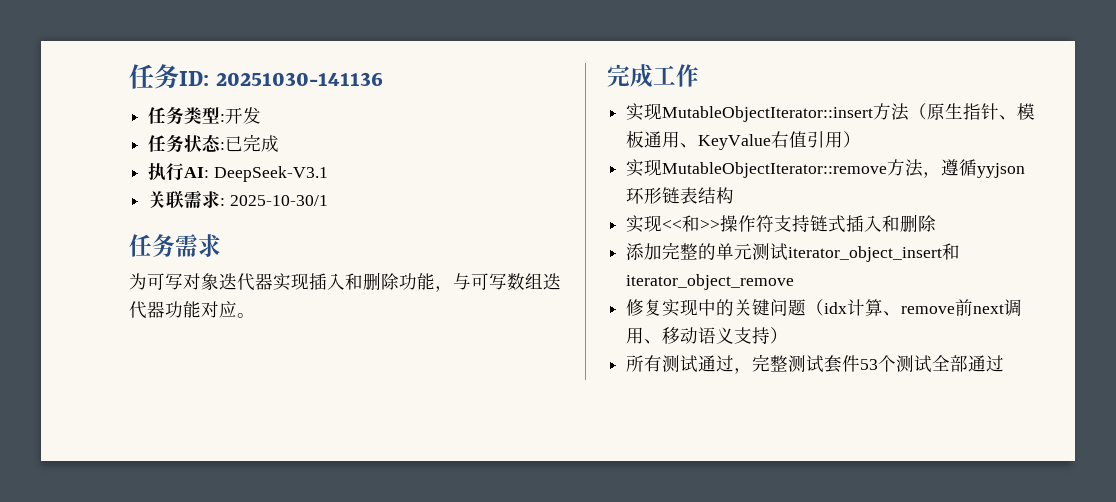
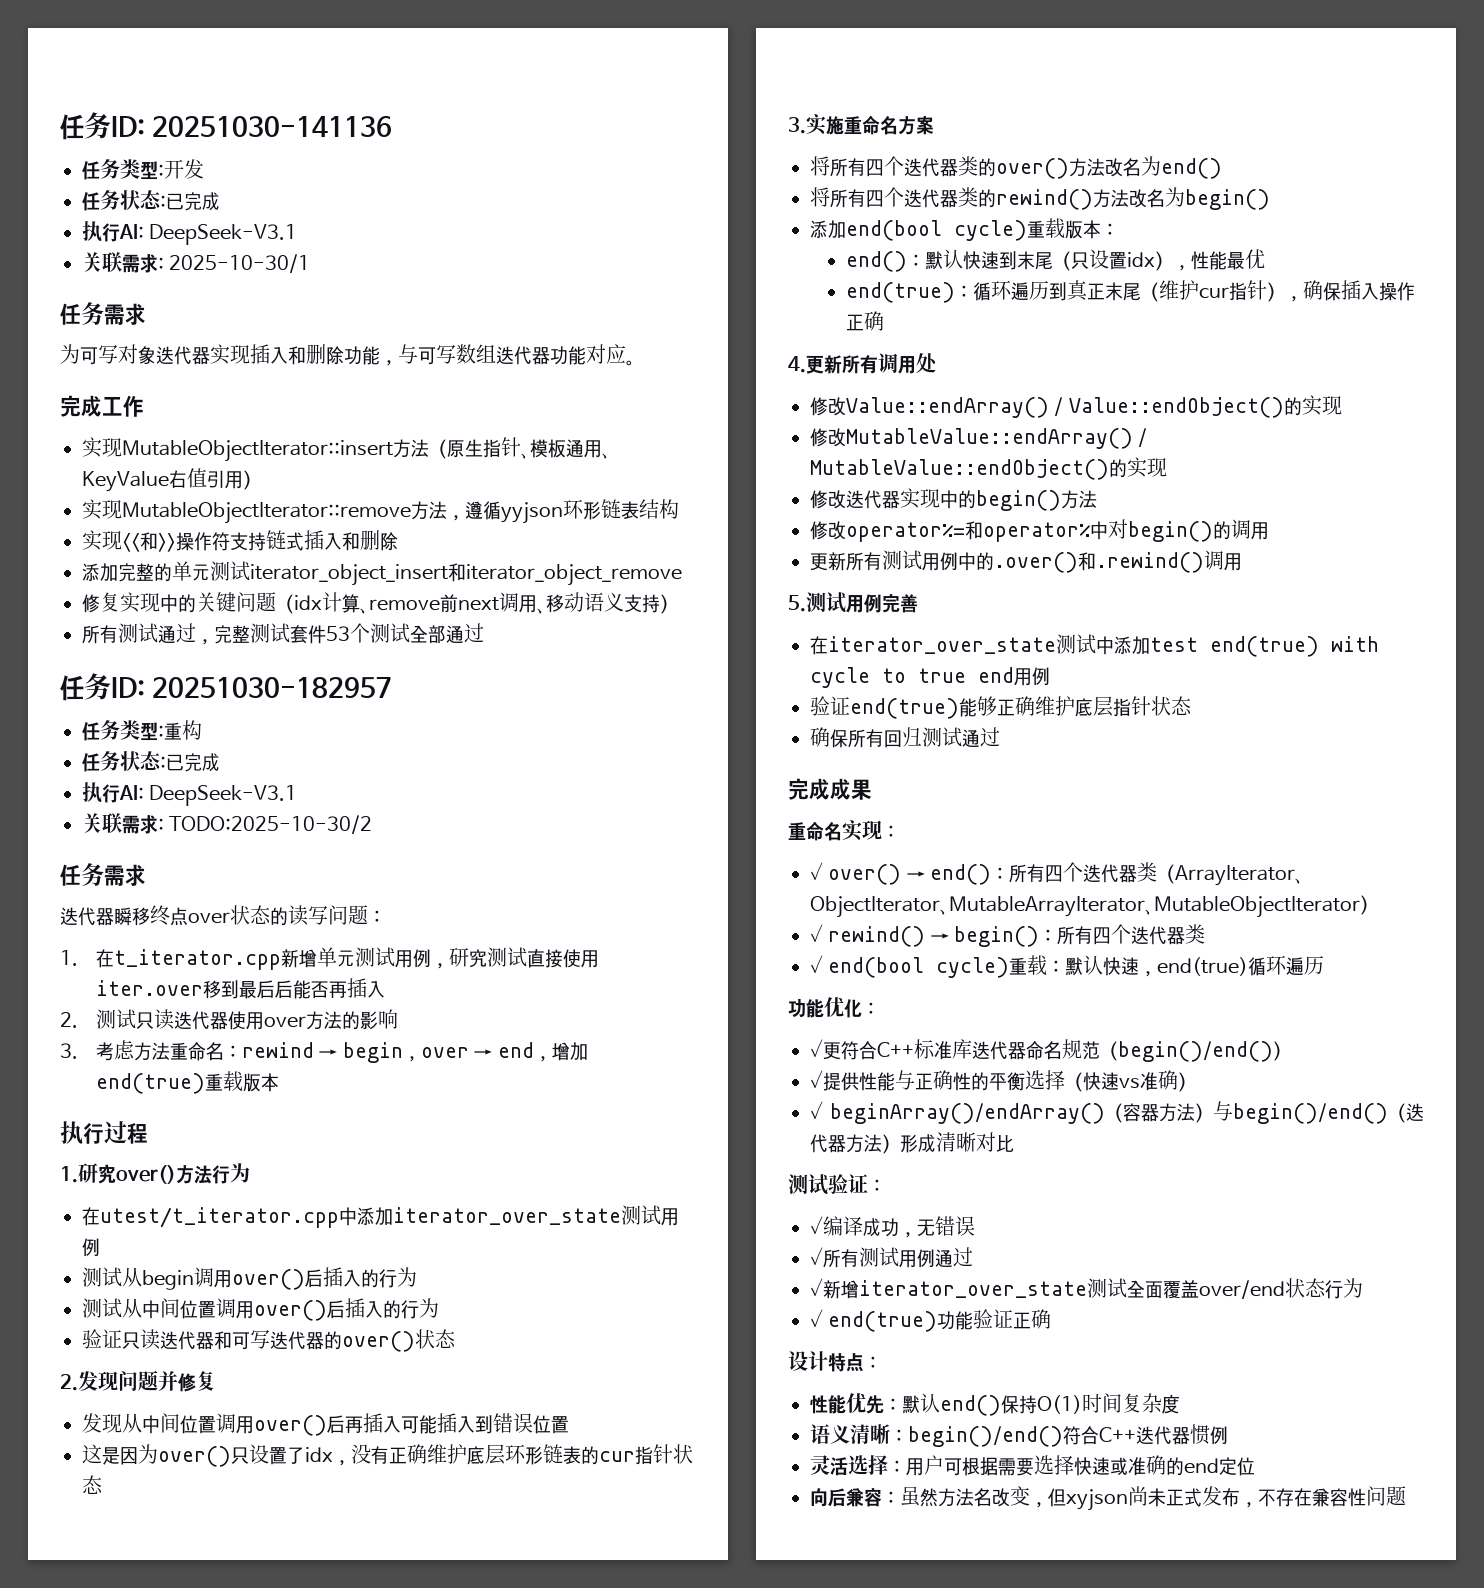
(1005, 363) none -> [60,673,393,701] [82,720,202,741] [82,751,220,772] [82,782,298,806] [82,813,373,834] [60,863,146,886] [60,905,386,926] [60,947,599,970] [95,978,385,999] [60,1009,398,1030] [60,1040,588,1063] [95,1071,279,1094] [60,1121,148,1145] [60,1163,250,1184] [82,1205,679,1228] [82,1238,100,1257] [82,1267,417,1290] [82,1298,439,1321] [82,1329,456,1352] [60,1370,216,1392] [82,1413,569,1436] [82,1444,693,1467] [82,1475,103,1494] [788,114,934,135] [810,156,1222,179] [810,187,1270,210] [810,218,1119,241] [845,249,1265,272] [845,280,1415,303] [845,311,884,331] [788,353,937,374] [810,395,1342,418] [810,428,1148,449] [810,457,1167,480] [810,488,1097,511] [810,519,1269,542] [810,550,1242,573] [788,592,918,613] [810,634,1379,657] [810,667,1050,688] [810,696,1192,719] [810,727,1000,748] [788,778,872,800] [788,820,900,841] [810,862,1305,886] [810,895,1378,918] [810,924,1206,947] [810,955,1325,978] [788,997,880,1018] [810,1039,1291,1062] [810,1070,1196,1092] [810,1101,1424,1124] [810,1132,1014,1154] [788,1174,886,1195] [810,1216,975,1238] [810,1247,973,1268] [810,1278,1363,1299] [810,1309,1052,1332] [788,1351,882,1372] [810,1393,1180,1416] [810,1424,1228,1447] [810,1455,1255,1476] [810,1486,1406,1511] // 任务ID: 20251030-182957 // 任务类型:重构 // 任务状态:已完成 // 执行AI: DeepSeek-V3.1 // 关联需求: TODO:2025-10-30/2 // 任务需求 // 迭代器瞬移终点over状态的读写问题： // 1.在t_iterator.cpp新增单元测试用例，研究测试直接使用iter.over移到最后后能否再插入 // 2.测试只读迭代器使用over方法的影响 // 3.考虑方法重命名：rewind → begin，over → end，增加end(true)重载版本 // 执行过程 // 1.研究over()方法行为 // 在utest/t_iterator.cpp中添加iterator_over_state测试用例 // 测试从begin调用over()后插入的行为 // 测试从中间位置调用over()后插入的行为 // 验证只读迭代器和可写迭代器的over()状态 // 2.发现问题并修复 // 发现从中间位置调用over()后再插入可能插入到错误位置 // 这是因为over()只设置了idx，没有正确维护底层环形链表的cur指针状态 // 3.实施重命名方案 // 将所有四个迭代器类的over()方法改名为end() // 将所有四个迭代器类的rewind()方法改名为begin() // 添加end(bool cycle)重载版本： // end()：默认快速到末尾（只设置idx），性能最优 // end(true)：循环遍历到真正末尾（维护cur指针），确保插入操作正确 // 4.更新所有调用处 // 修改Value::endArray() / Value::endObject()的实现 // 修改MutableValue::endArray() / MutableValue::endObject()的实现 // 修改迭代器实现中的begin()方法 // 修改operator%=和operator%中对begin()的调用 // 更新所有测试用例中的.over()和.rewind()调用 // 5.测试用例完善 // 在iterator_over_state测试中添加test end(true) with cycle to true end用例 // 验证end(true)能够正确维护底层指针状态 // 确保所有回归测试通过 // 完成成果 // 重命名实现： // ✓ over() → end()：所有四个迭代器类（ArrayIterator、ObjectIterator、MutableArrayIterator、MutableObjectIterator） // ✓ rewind() → begin()：所有四个迭代器类 // ✓ end(bool cycle)重载：默认快速，end(true)循环遍历 // 功能优化： // ✓更符合C++标准库迭代器命名规范（begin()/end()） // ✓提供性能与正确性的平衡选择（快速vs准确） // ✓ beginArray()/endArray()（容器方法）与begin()/end()（迭代器方法）形成清晰对比 // 测试验证： // ✓编译成功，无错误 // ✓所有测试用例通过 // ✓新增iterator_over_state测试全面覆盖over/end状态行为 // ✓ end(true)功能验证正确 // 设计特点： // 性能优先：默认end()保持O(1)时间复杂度 // 语义清晰：begin()/end()符合C++迭代器惯例 // 灵活选择：用户可根据需要选择快速或准确的end定位 // 向后兼容：虽然方法名改变，但xyjson尚未正式发布，不存在兼容性问题

